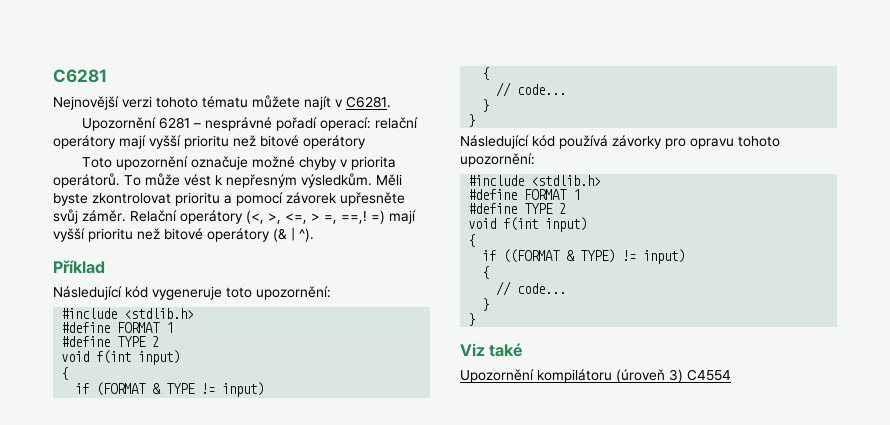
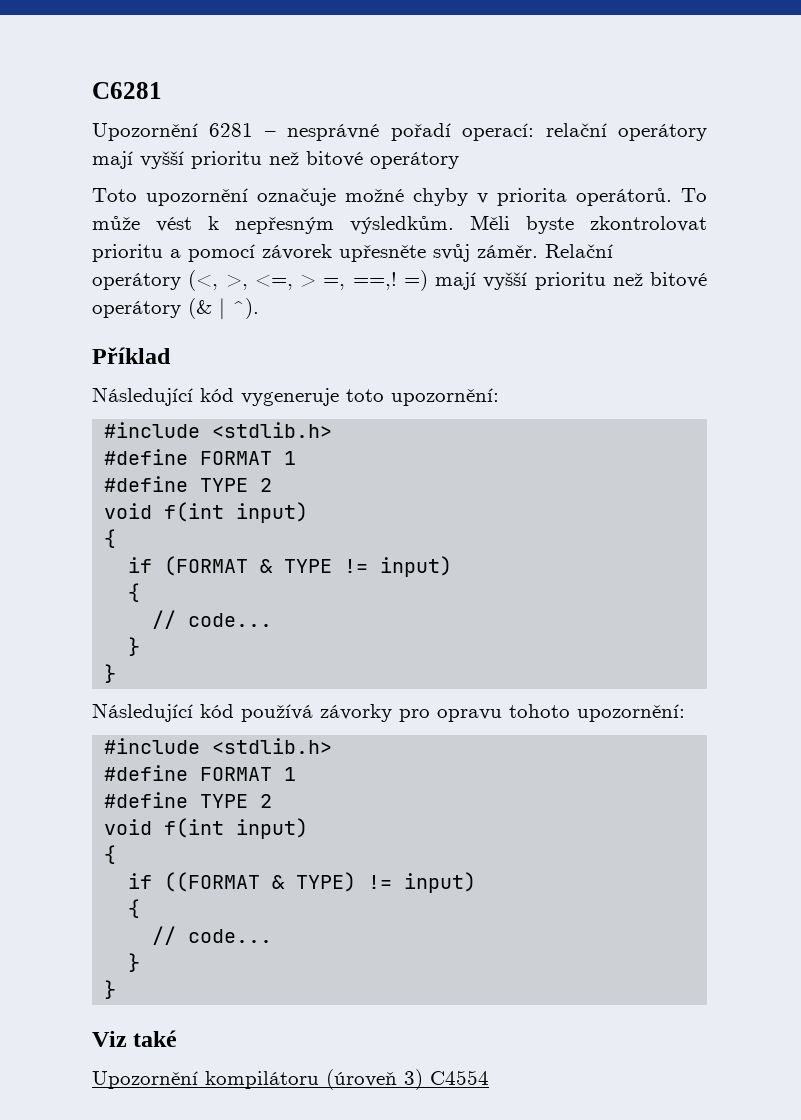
[53,95,391,110] // Nejnovější verzi tohoto tématu můžete najít v C6281. -> (162, 90) none

